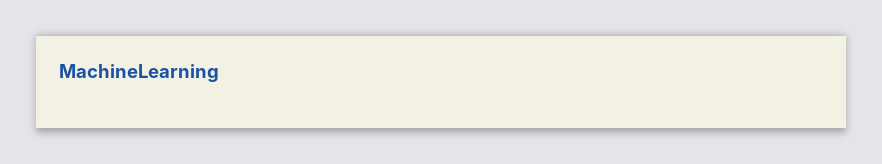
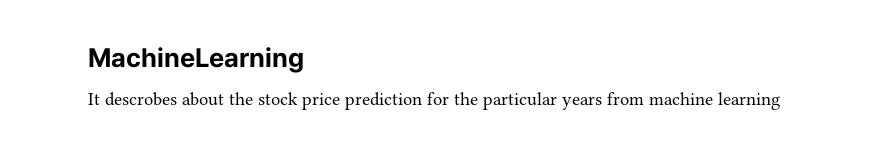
(219, 73) none -> [88,92,780,110] // It descrobes about the stock price prediction for the particular years from machine learning

